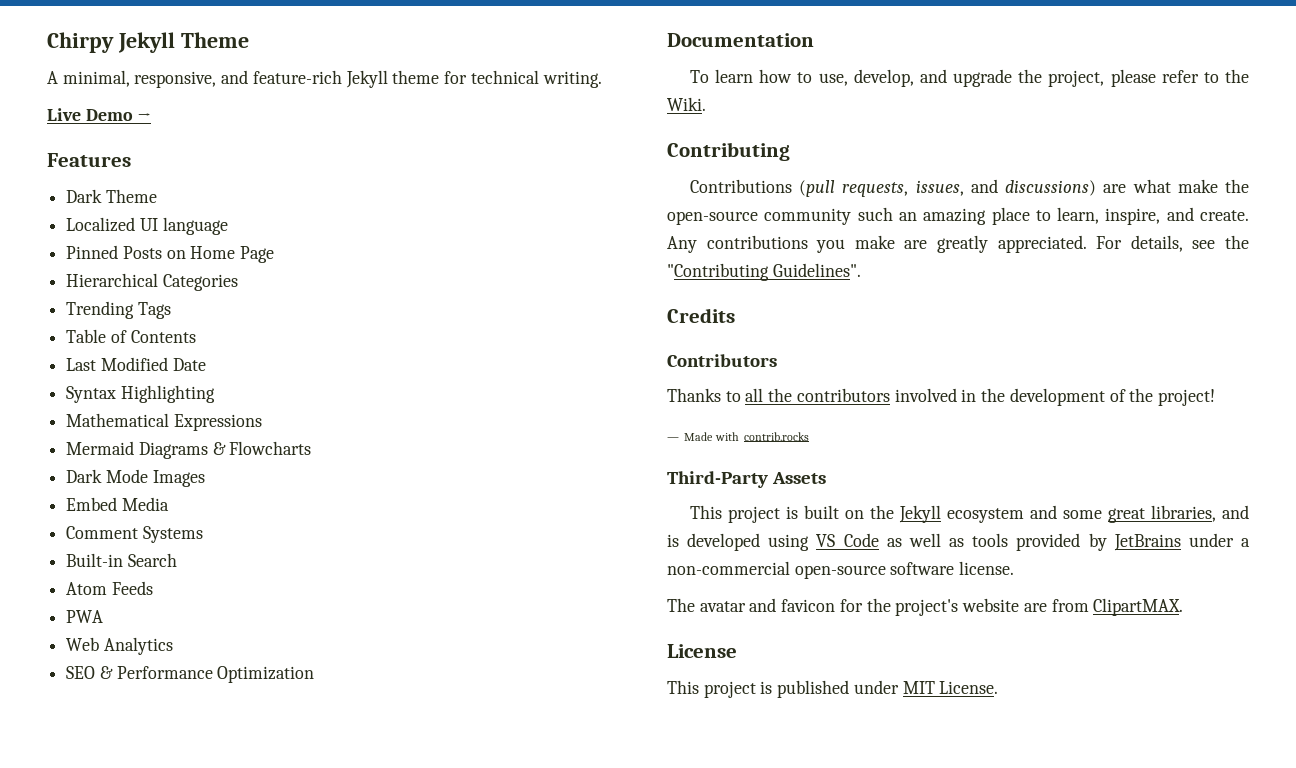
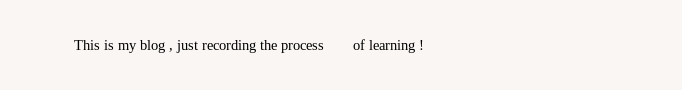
[47,32,249,53] [47,70,602,88] [47,108,152,121] [47,153,131,167] [66,189,157,203] [66,217,228,235] [66,245,275,263] [66,273,238,291] [66,301,171,319] [66,329,196,343] [66,357,206,371] [66,385,215,403] [66,413,262,431] [66,441,312,459] [66,469,205,487] [66,497,169,511] [66,526,203,543] [66,553,177,567] [66,581,153,595] [66,610,104,623] [66,637,173,655] [66,666,315,683] [667,33,814,47] [689,69,1249,87] [667,97,706,111] [667,142,790,161] [689,179,1249,197] [667,207,1249,225] [667,235,1249,253] [667,263,861,281] [667,308,735,323] [667,354,777,367] [667,388,1215,406] [667,432,810,441] [667,471,827,488] [689,505,1249,523] [667,533,1250,551] [667,561,1015,579] [667,598,1184,616] [667,644,737,658] [667,680,999,698] Chirpy Jekyll Theme // A minimal, responsive, and feature-rich Jekyll theme for technical writing. // Live Demo → // Features // Dark Theme // Localized UI language // Pinned Posts on Home Page // Hierarchical Categories // Trending Tags // Table of Contents // Last Modified Date // Syntax Highlighting // Mathematical Expressions // Mermaid Diagrams & Flowcharts // Dark Mode Images // Embed Media // Comment Systems // Built-in Search // Atom Feeds // PWA // Web Analytics // SEO & Performance Optimization // Documentation // To learn how to use, develop, and upgrade the project, please refer to the Wiki. // Contributing // Contributions (pull requests, issues, and discussions) are what make the open-source community such an amazing place to learn, inspire, and create. Any contributions you make are greatly appreciated. For details, see the "Contributing Guidelines". // Credits // Contributors // Thanks to all the contributors involved in the development of the project! // — Made with contrib.rocks // Third-Party Assets // This project is built on the Jekyll ecosystem and some great libraries, and is developed using VS Code as well as tools provided by JetBrains under a non-commercial open-source software license. // The avatar and favicon for the project's website are from ClipartMAX. // License // This project is published under MIT License. -> [74,39,424,53] This is my blog , just recording the process of learning !

